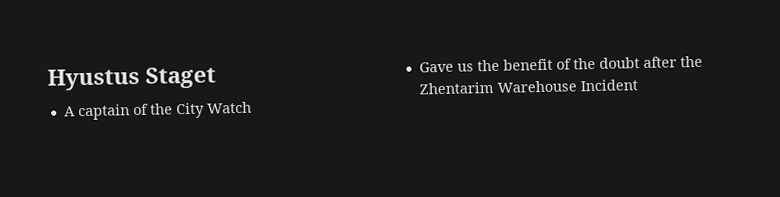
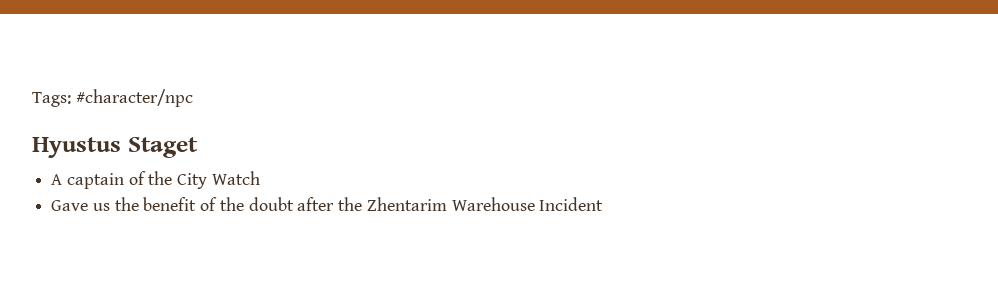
(47, 79) none -> [32,89,193,107] Tags: #character/npc //

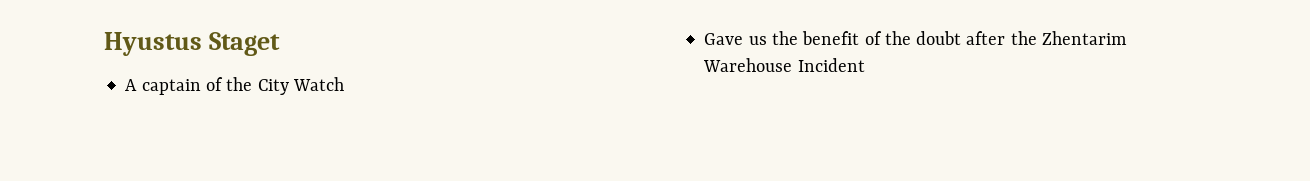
[32,89,193,107] Tags: #character/npc // -> (104, 44) none

